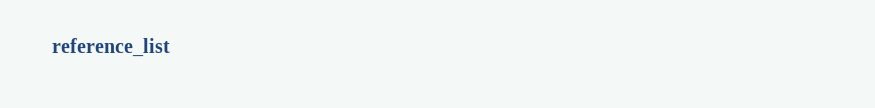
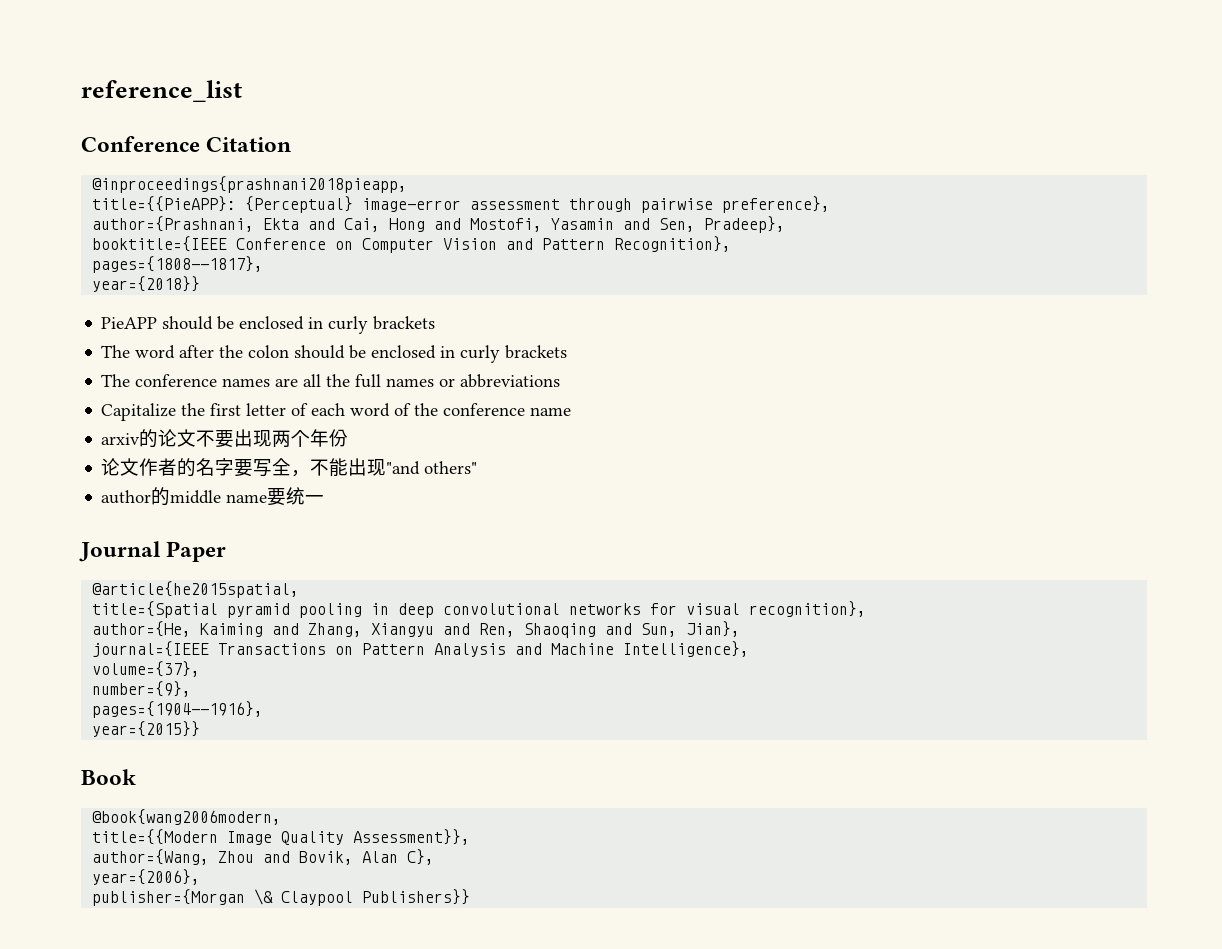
(170, 47) none -> [81,136,292,152] [92,176,408,193] [92,196,831,213] [92,216,786,233] [92,236,732,253] [92,256,264,273] [92,276,201,292] [101,316,436,334] [101,345,568,363] [101,374,561,388] [101,403,572,421] [101,429,349,448] [101,458,478,477] [101,487,325,506] [79,541,227,562] [92,581,300,598] [92,601,867,618] [92,621,741,638] [92,641,750,657] [92,661,201,677] [92,681,192,697] [92,701,264,718] [92,721,201,737] [81,769,136,785] [92,809,282,825] [92,829,471,845] [92,849,435,865] [92,869,201,885] [92,889,471,906] // Conference Citation // @inproceedings{prashnani2018pieapp, // title={{PieAPP}: {Perceptual} image-error assessment through pairwise preference}, // author={Prashnani, Ekta and Cai, Hong and Mostofi, Yasamin and Sen, Pradeep}, // booktitle={IEEE Conference on Computer Vision and Pattern Recognition}, // pages={1808--1817}, // year={2018}} // PieAPP should be enclosed in curly brackets // The word after the colon should be enclosed in curly brackets // The conference names are all the full names or abbreviations // Capitalize the first letter of each word of the conference name // arxiv的论文不要出现两个年份 // 论文作者的名字要写全，不能出现"and others" // author的middle name要统一 // Journal Paper // @article{he2015spatial, // title={Spatial pyramid pooling in deep convolutional networks for visual recognition}, // author={He, Kaiming and Zhang, Xiangyu and Ren, Shaoqing and Sun, Jian}, // journal={IEEE Transactions on Pattern Analysis and Machine Intelligence}, // volume={37}, // number={9}, // pages={1904--1916}, // year={2015}} // Book // @book{wang2006modern, // title={{Modern Image Quality Assessment}}, // author={Wang, Zhou and Bovik, Alan C}, // year={2006}, // publisher={Morgan \& Claypool Publishers}}

